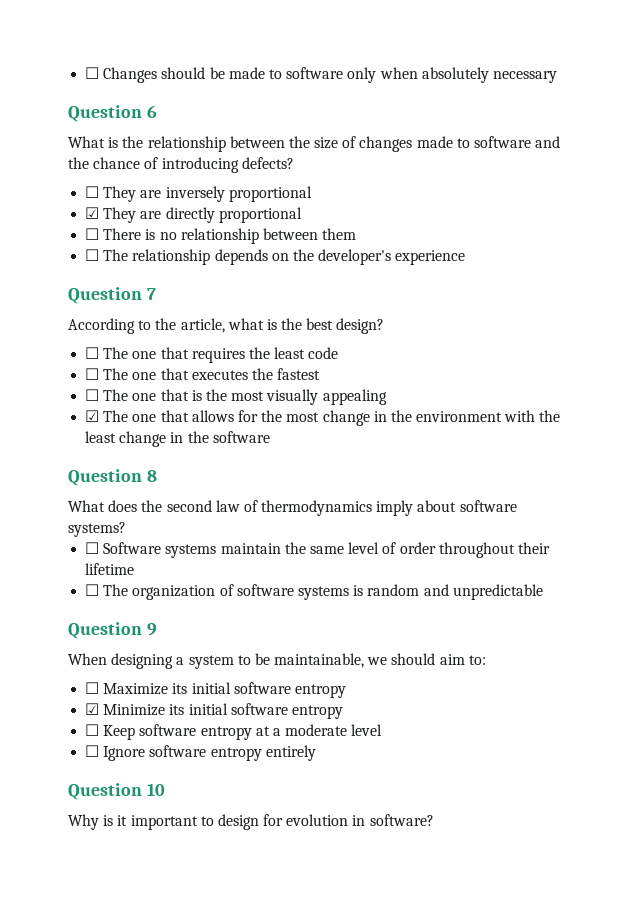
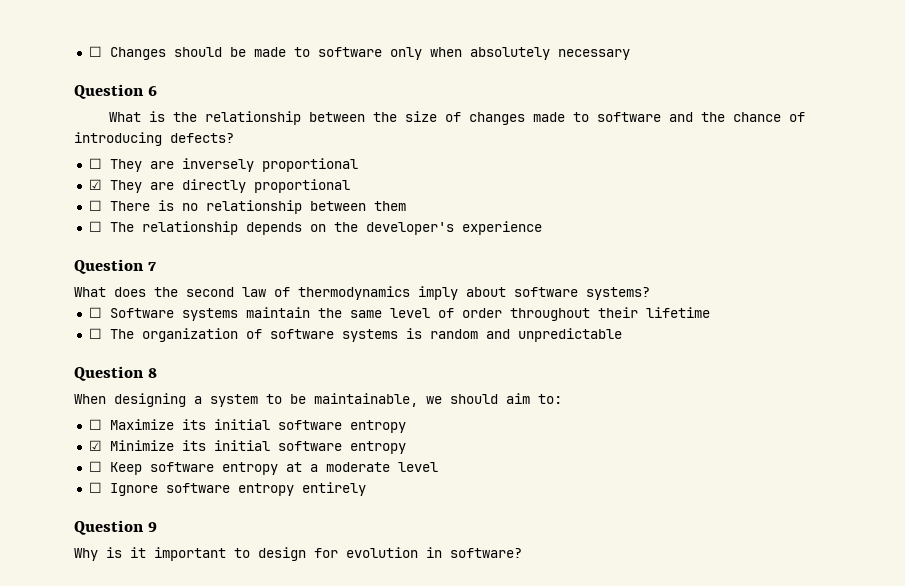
[68,318,385,334] [85,347,339,363] [85,368,321,380] [85,389,387,405] [85,410,561,426] [85,431,270,447] [68,469,157,486] // According to the article, what is the best design? // ☐ The one that requires the least code // ☐ The one that executes the fastest // ☐ The one that is the most visually appealing // ☑ The one that allows for the most change in the environment with the least change in the software // Question 8 -> (157, 266) none
[146,623,157,636] 9 -> [148,368,158,378] 8
[146,783,165,796] 10 -> [148,522,158,532] 9

